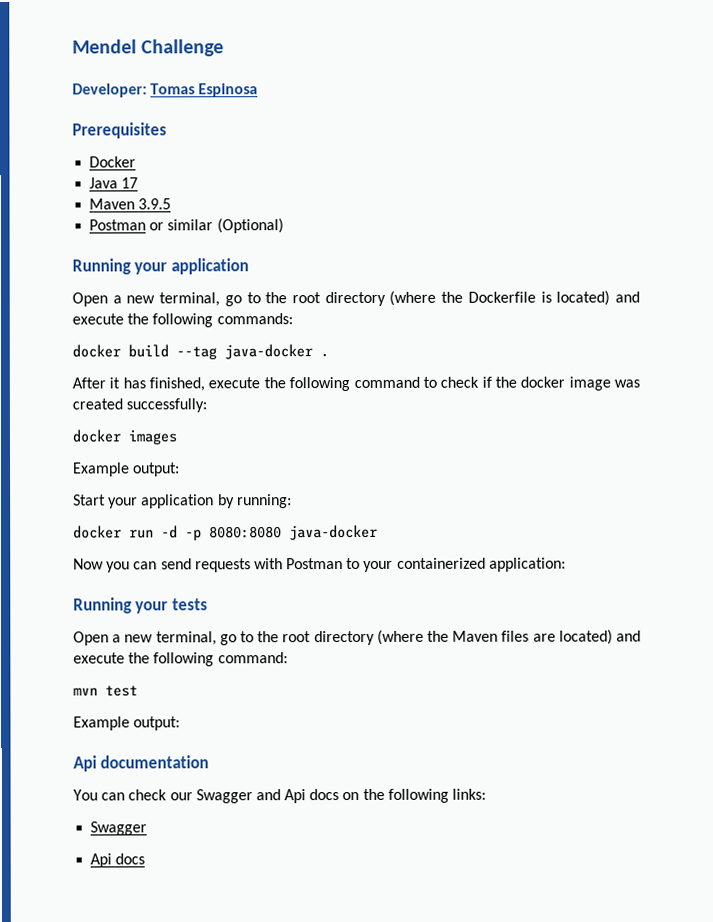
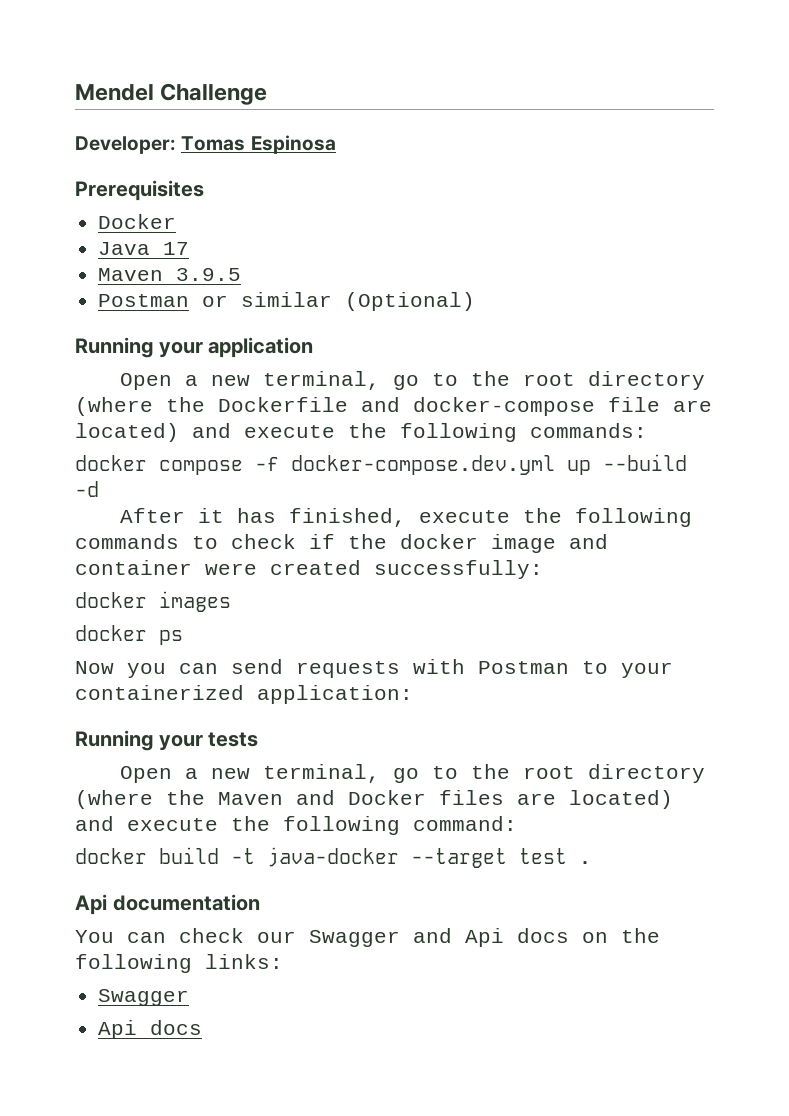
[540,291,552,303] is -> [361,397,712,416] and docker-compose file are
[128,344,329,360] build --tag java-docker . -> [159,454,687,475] [75,481,99,497] compose -f docker-compose.dev.yml up --build -d
[353,376,420,389] command -> [75,534,179,549] commands
[613,379,640,388] was -> [569,534,608,549] [75,560,257,575] and container were
[73,462,181,477] [73,494,292,509] [73,524,378,541] Example output: // Start your application by running: // docker run -d -p 8080:8080 java-docker -> [75,625,183,645] docker ps
(499, 636) none -> [296,790,426,805] and Docker
[73,687,98,696] mvn -> [75,847,507,868] docker build -t java-docker --target
[73,716,181,731] // Example output: -> [579,861,591,864] .

